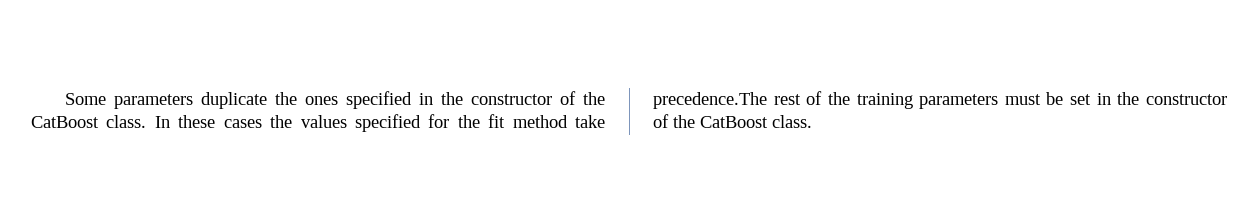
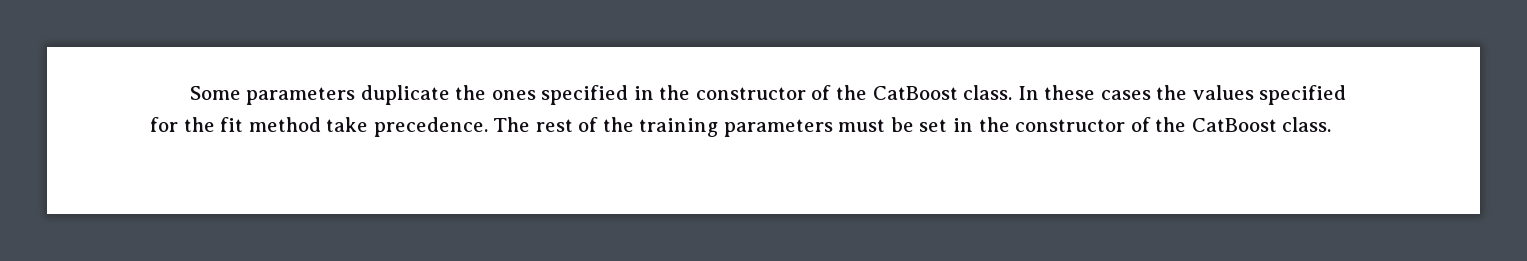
[653,92,767,109] precedence.The -> [373,117,531,137] precedence. The

